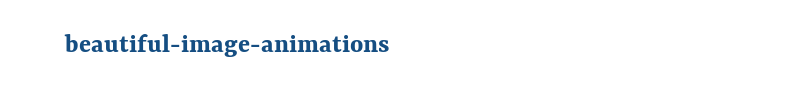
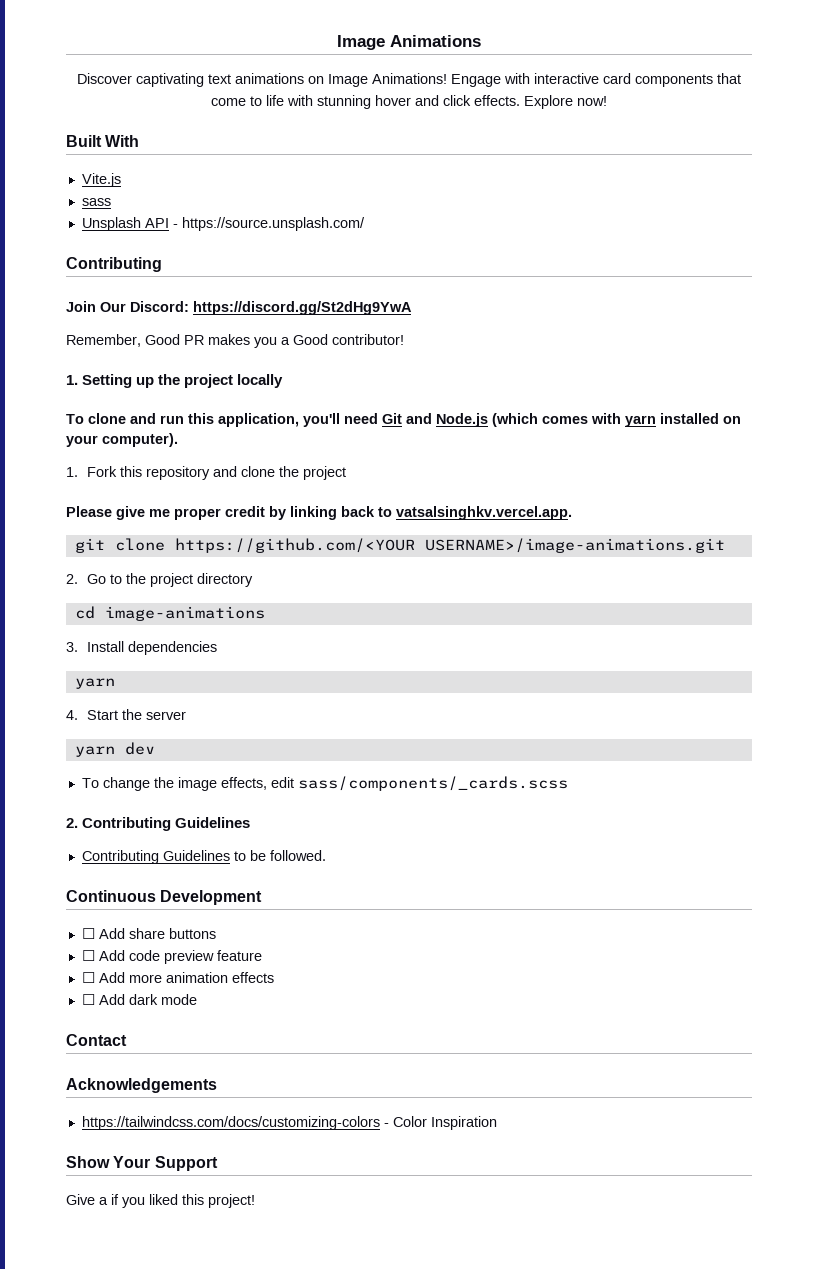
[64,34,389,57] beautiful-image-animations -> [337,35,481,50] [77,73,741,87] [211,95,607,109] [66,135,140,147] [81,173,121,187] [81,198,111,206] [81,217,365,231] [66,257,162,272] [66,301,412,315] [66,334,404,348] [66,374,284,388] [66,413,741,427] [66,433,178,447] [66,466,346,480] [66,506,572,520] [74,538,725,553] [66,573,253,587] [74,606,265,621] [66,641,217,655] [74,678,115,689] [66,709,186,720] [74,742,155,757] [81,776,568,791] [66,817,251,831] [81,850,326,864] [66,890,263,905] [81,928,216,939] [81,950,262,964] [81,972,274,983] [81,994,197,1005] [66,1034,127,1046] [66,1078,217,1093] [81,1116,497,1130] [66,1156,218,1171] [66,1194,255,1208] Image Animations // Discover captivating text animations on Image Animations! Engage with interactive card components that come to life with stunning hover and click effects. Explore now! // Built With // Vite.js // sass // Unsplash API - https://source.unsplash.com/ // Contributing // Join Our Discord: https://discord.gg/St2dHg9YwA // Remember, Good PR makes you a Good contributor! // 1. Setting up the project locally // To clone and run this application, you'll need Git and Node.js (which comes with yarn installed on your computer). // 1. Fork this repository and clone the project // Please give me proper credit by linking back to vatsalsinghkv.vercel.app. // git clone https://github.com/<YOUR USERNAME>/image-animations.git // 2. Go to the project directory // cd image-animations // 3. Install dependencies // yarn // 4. Start the server // yarn dev // To change the image effects, edit sass/components/_cards.scss // 2. Contributing Guidelines // Contributing Guidelines to be followed. // Continuous Development // ☐ Add share buttons // ☐ Add code preview feature // ☐ Add more animation effects // ☐ Add dark mode // Contact // Acknowledgements // https://tailwindcss.com/docs/customizing-colors - Color Inspiration // Show Your Support // Give a if you liked this project!

